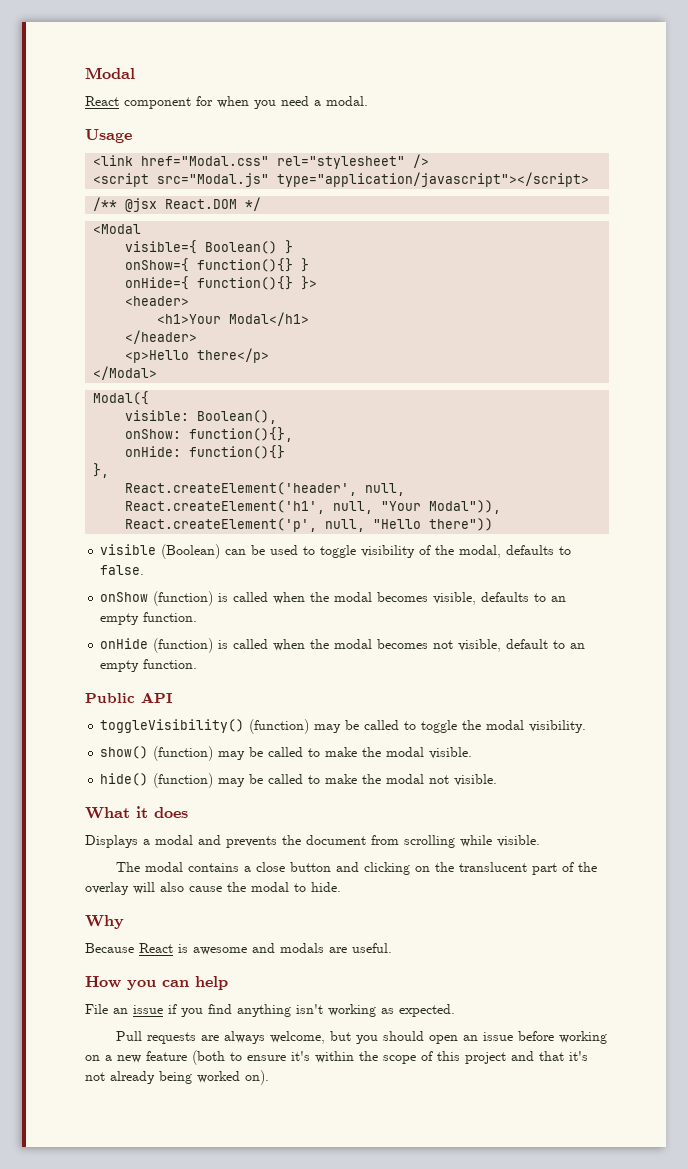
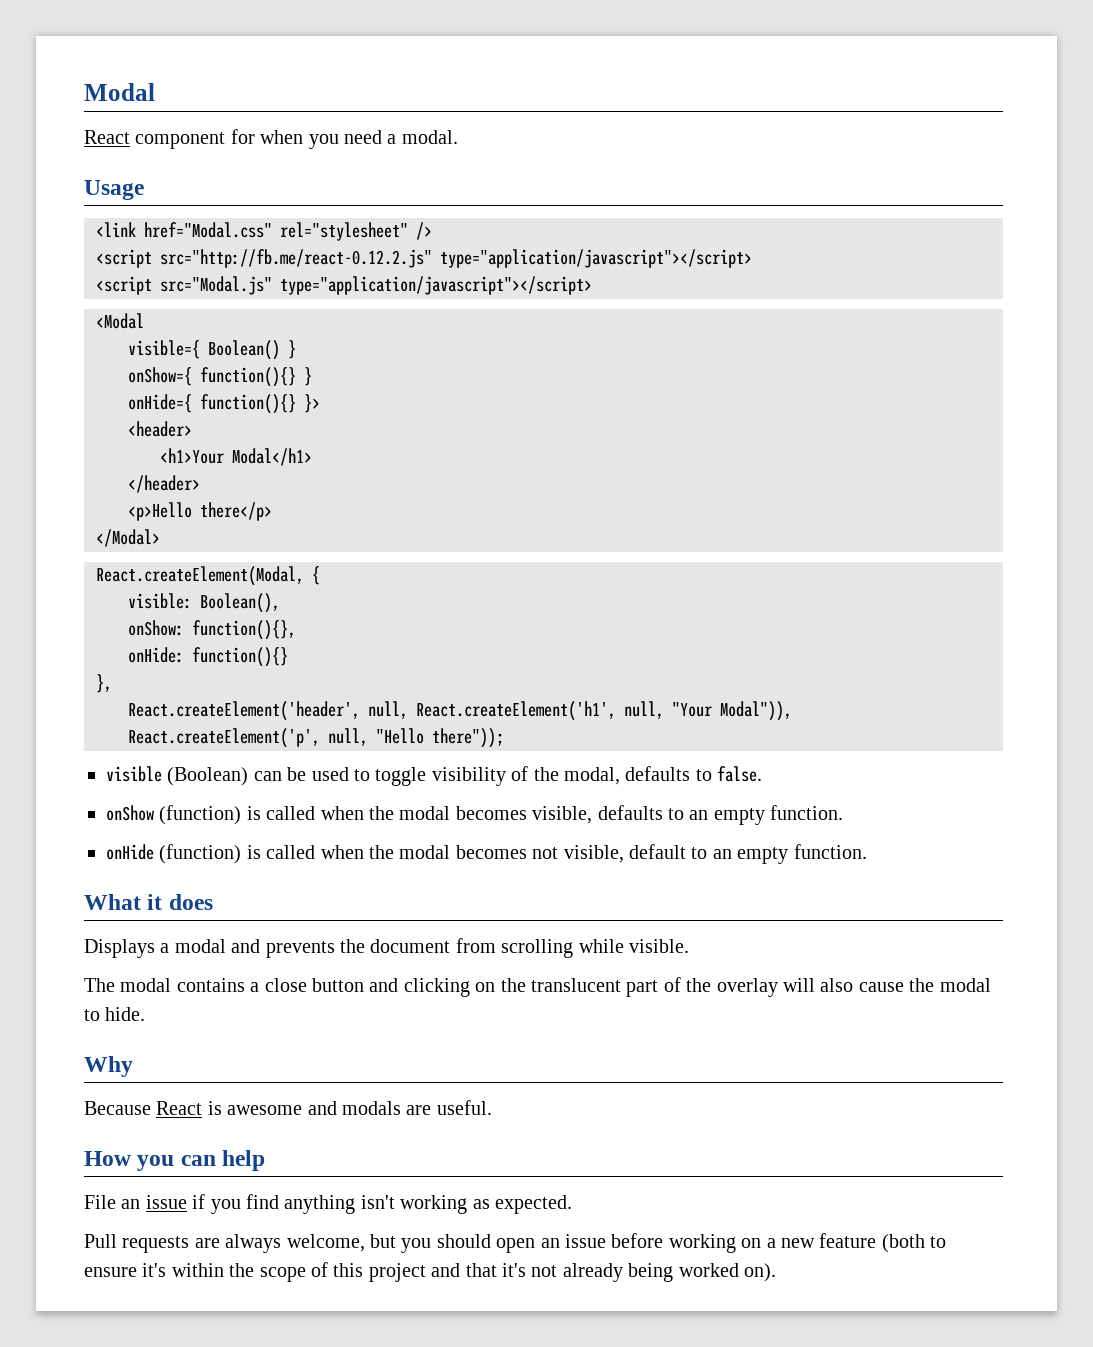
(430, 161) none -> [96,249,752,268] // <script src="http://fb.me/react-0.12.2.js" type="application/javascript"></script>
[93,197,262,212] // /** @jsx React.DOM */ -> (592, 285) none
[93,391,150,405] Modal({ -> [96,566,320,586] React.createElement(Modal, {
[429,518,494,531] there")) -> [432,728,504,748] there"));
[85,692,173,703] [100,719,587,734] [100,746,473,761] [100,773,498,788] // Public API // toggleVisibility() (function) may be called to toggle the modal visibility. // show() (function) may be called to make the modal visible. // hide() (function) may be called to make the modal not visible. -> (867, 851) none

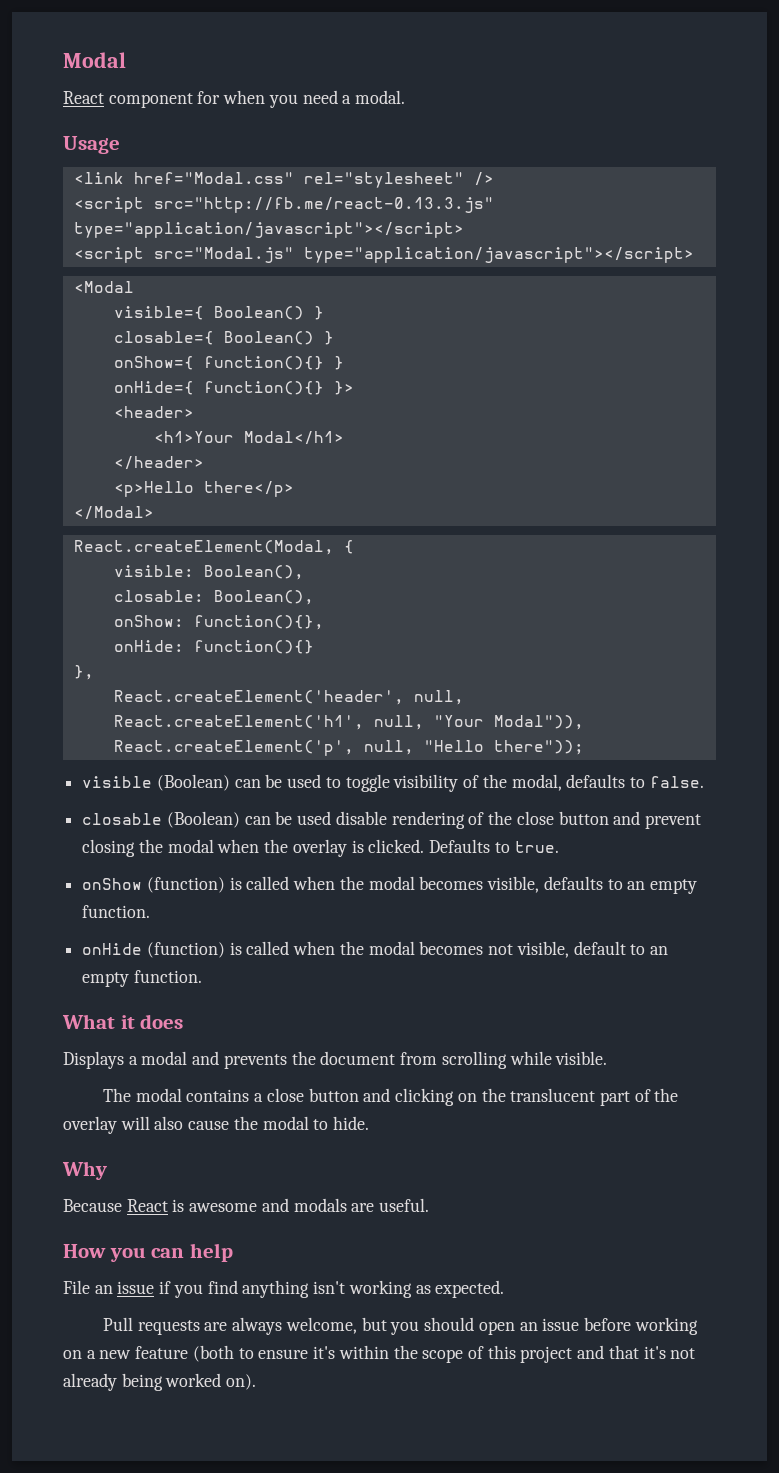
[160,249,432,268] src="http://fb.me/react-0.12.2.js" -> [153,197,494,213] src="http://fb.me/react-0.13.3.js"
(296, 349) none -> [113,331,334,345] // closable={ Boolean() }
(280, 603) none -> [113,590,314,605] // closable: Boolean(),
(763, 774) none -> [82,811,701,829] [82,839,559,857] // closable (Boolean) can be used disable rendering of the close button and prevent closing the modal when the overlay is clicked. Defaults to true.

